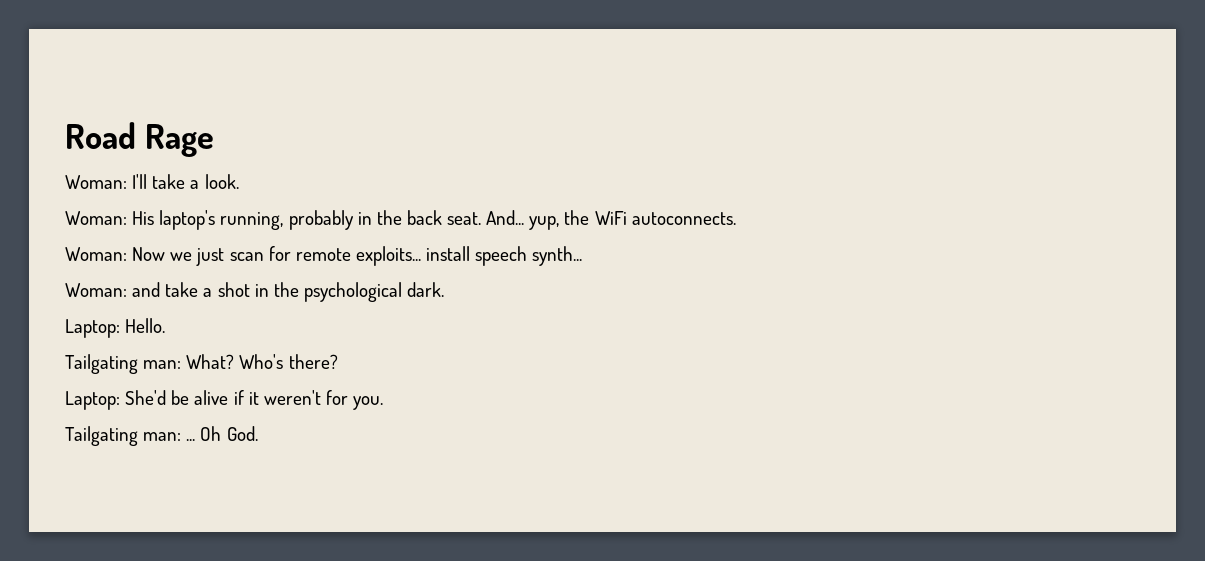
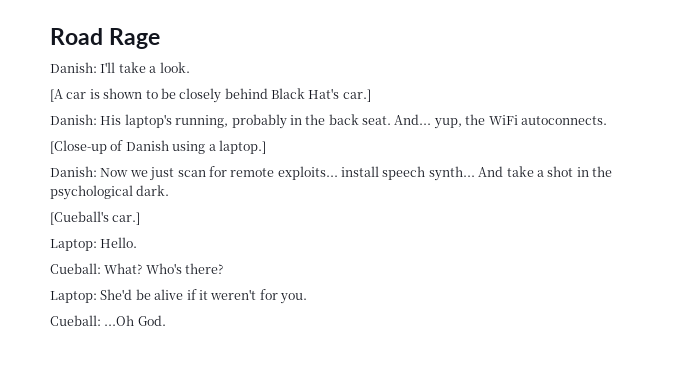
[65,175,127,189] Woman: -> [50,62,97,73] Danish:
[65,211,127,225] Woman: -> [50,88,371,103] [50,114,97,125] [A car is shown to be closely behind Black Hat's car.] // Danish:
[65,247,127,261] Woman: -> [50,140,266,154] [50,166,97,177] [Close-up of Danish using a laptop.] // Danish:
[65,282,161,297] // Woman: and -> [478,166,504,177] And
(445, 289) none -> [50,211,141,225] // [Cueball's car.]
[65,354,182,374] Tailgating man: -> [50,263,101,274] Cueball:
[65,426,222,446] Tailgating man: ... Oh -> [50,315,135,326] Cueball: ...Oh

